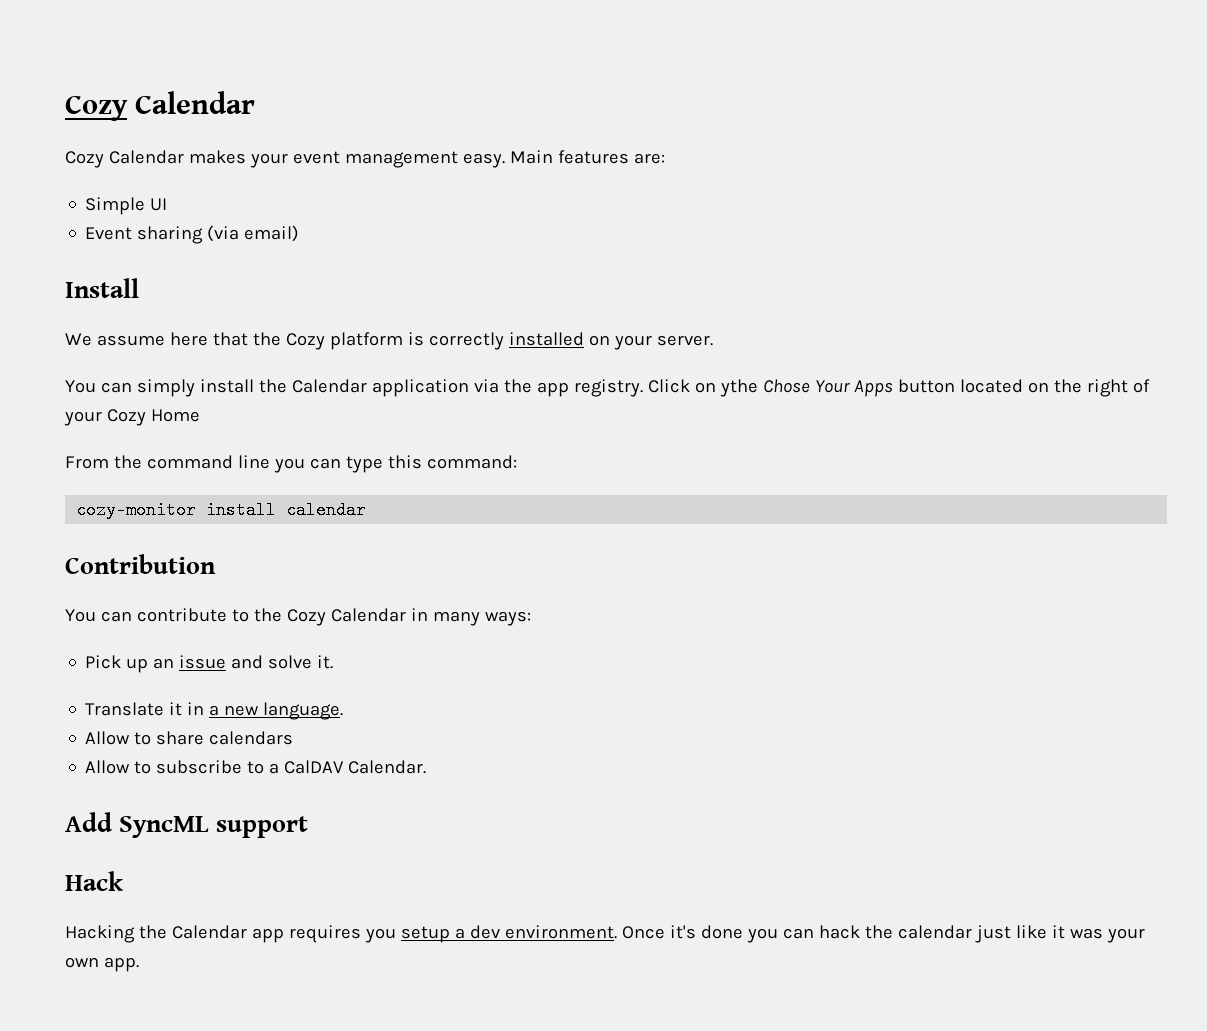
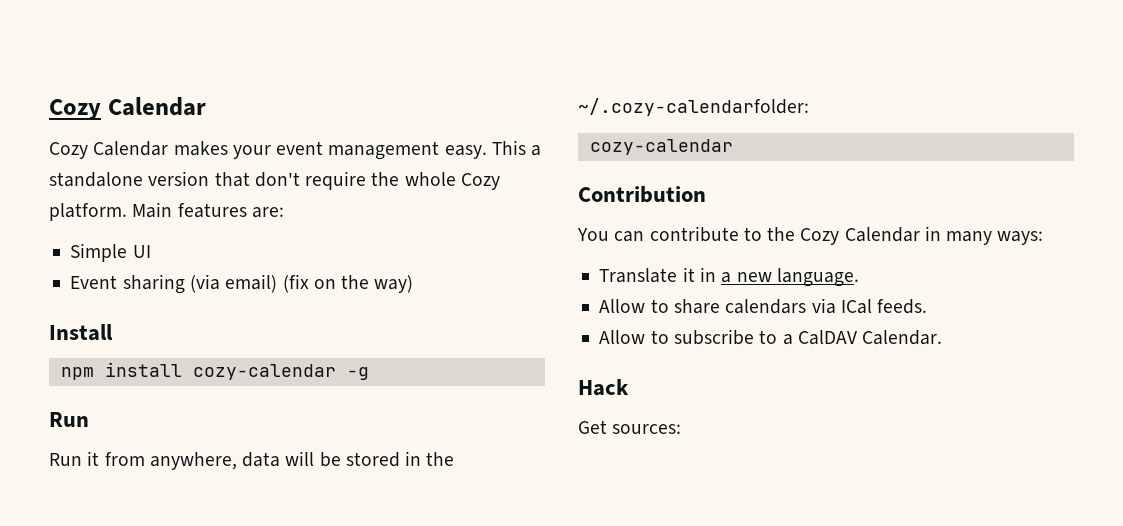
(505, 160) none -> [491,140,542,156] [49,171,500,190] [49,203,127,221] This a standalone version that don't require the whole Cozy platform.
[65,278,139,298] [65,332,713,350] [65,379,1150,397] [64,409,200,426] [65,455,517,473] [76,501,367,519] // Install // We assume here that the Cozy platform is correctly installed on your server. // You can simply install the Calendar application via the app registry. Click on ythe Chose Your Apps button located on the right of your Cozy Home // From the command line you can type this command: // cozy-monitor install calendar -> [282,274,414,293] [49,324,113,341] [60,362,369,380] [49,412,89,427] [49,451,455,470] [578,98,809,116] [589,139,733,155] (fix on the way) // Install // npm install cozy-calendar -g // Run // Run it from anywhere, data will be stored in the ~/.cozy-calendarfolder: // cozy-calendar
[85,655,334,673] // Pick up an issue and solve it. -> (1044, 238) none
(294, 738) none -> [811,298,928,314] via ICal feeds.
[65,812,308,838] [65,871,123,891] [65,925,1145,943] [65,957,139,972] Add SyncML support // Hack // Hacking the Calendar app requires you setup a dev environment. Once it's done you can hack the calendar just like it was your own app. -> [578,379,629,396] [578,420,682,434] Hack // Get sources:

